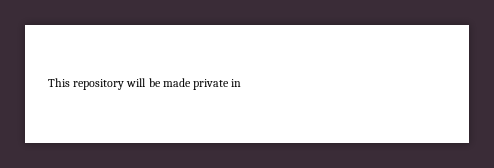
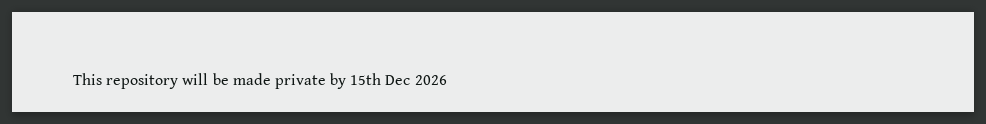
[231,79,242,87] in -> [330,73,447,89] by 15th Dec 2026

